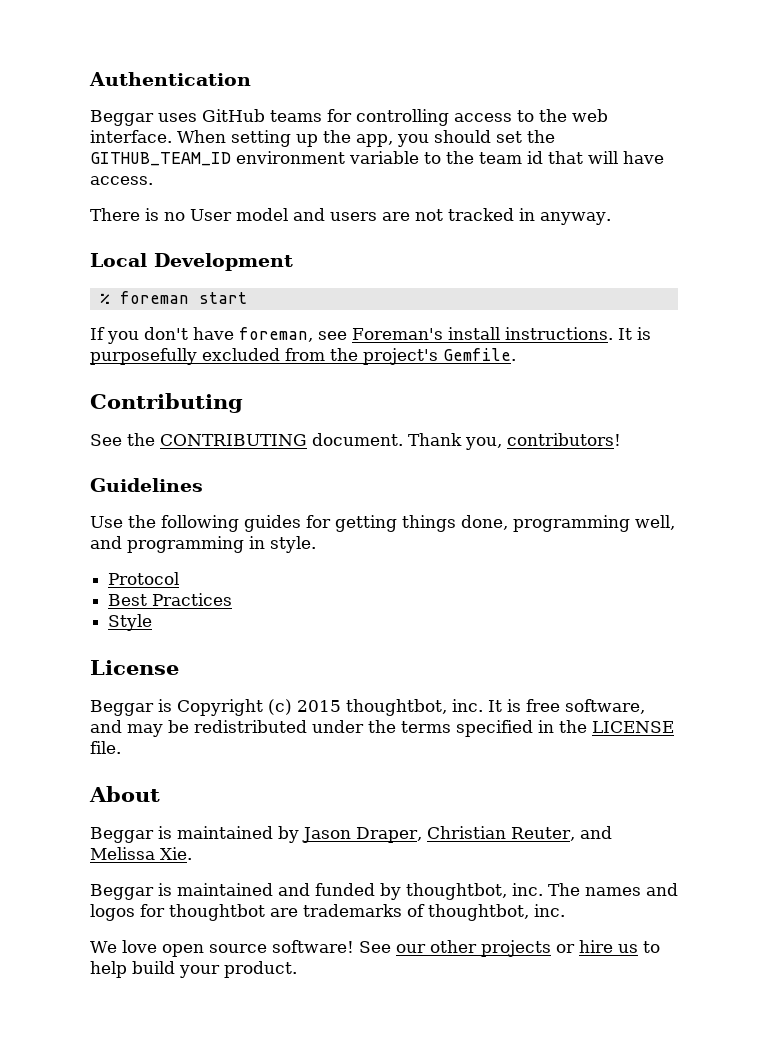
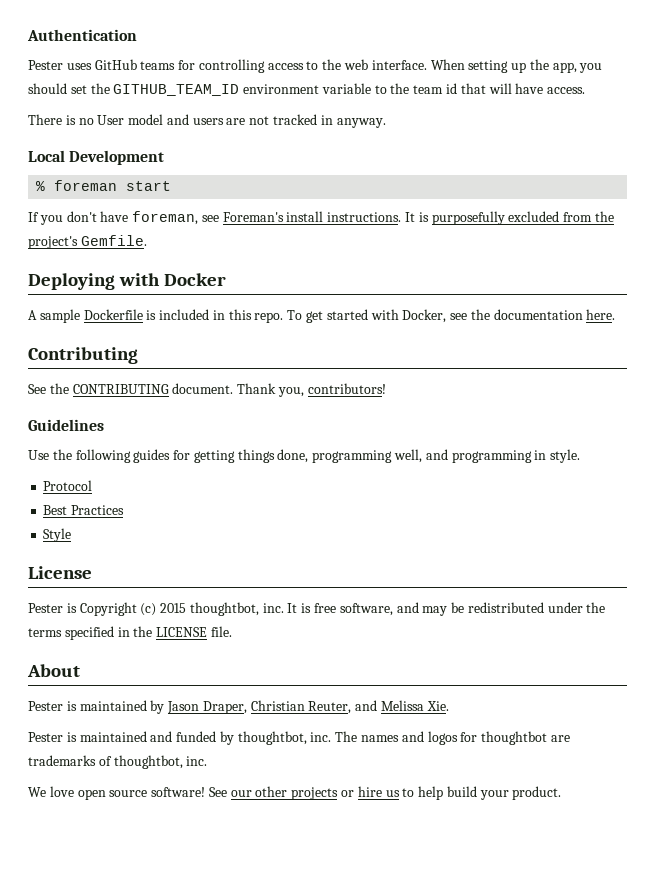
[90,110,154,126] Beggar -> [28,60,63,70] Pester
(516, 354) none -> [28,273,227,290] [28,309,616,323] // Deploying with Docker // A sample Dockerfile is included in this repo. To get started with Docker, see the documentation here.
[90,700,154,716] Beggar -> [28,603,63,613] Pester
[90,827,154,843] Beggar -> [28,701,63,711] Pester
[90,884,154,900] Beggar -> [28,732,63,742] Pester

